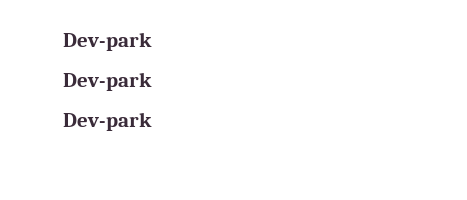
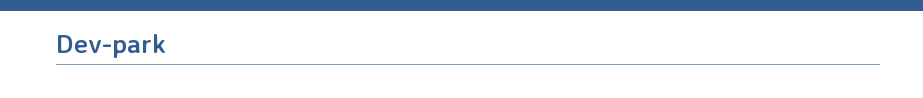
[63,32,152,51] [63,72,152,91] [63,112,152,131] Dev-park // Dev-park // Dev-park -> [56,34,166,58] Dev-park

